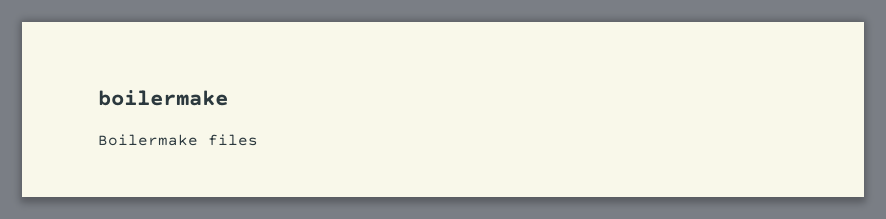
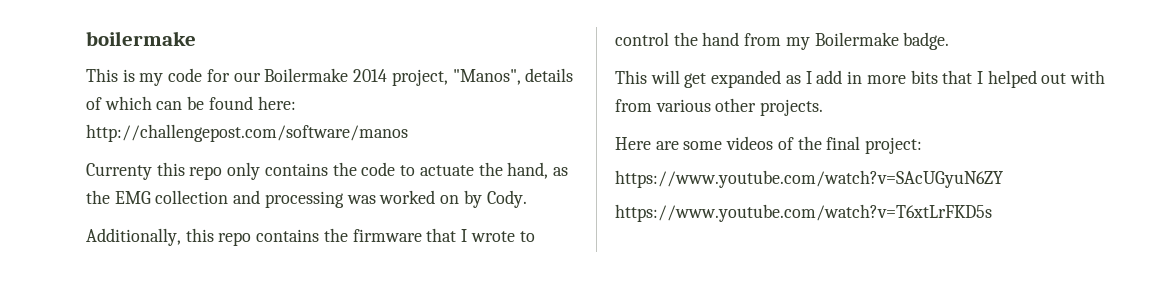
[98,134,258,146] Boilermake files -> [86,68,574,86] [86,96,296,110] [86,124,408,142] [86,162,568,180] [86,190,527,208] [86,228,535,246] [615,32,950,50] [615,70,1106,88] [615,98,824,116] [615,136,923,154] [615,170,1003,188] [615,204,992,222] This is my code for our Boilermake 2014 project, "Manos", details of which can be found here: http://challengepost.com/software/manos // Currenty this repo only contains the code to actuate the hand, as the EMG collection and processing was worked on by Cody. // Additionally, this repo contains the firmware that I wrote to control the hand from my Boilermake badge. // This will get expanded as I add in more bits that I helped out with from various other projects. // Here are some videos of the final project: // https://www.youtube.com/watch?v=SAcUGyuN6ZY // https://www.youtube.com/watch?v=T6xtLrFKD5s

